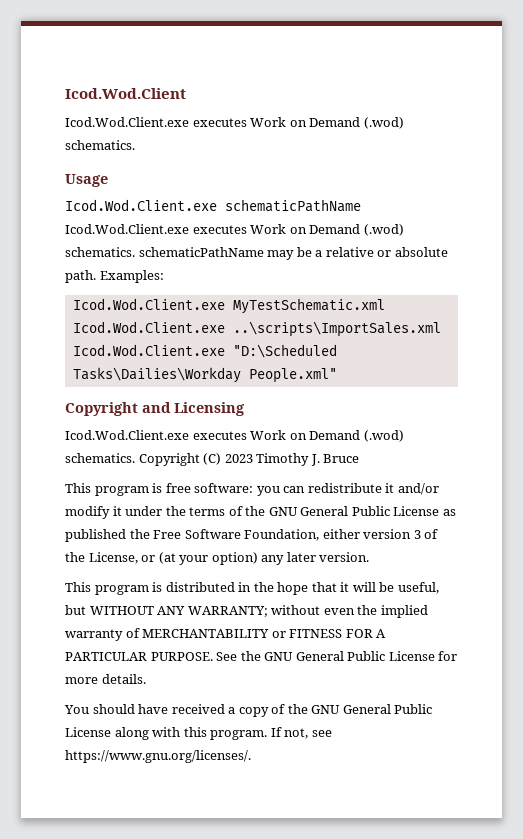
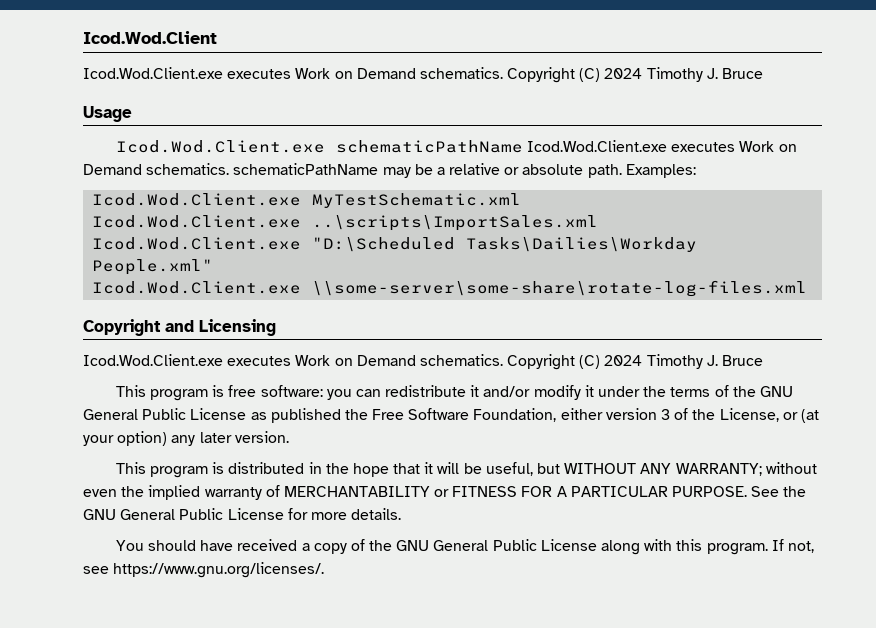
[363,117,404,129] [65,140,135,150] (.wod) schematics. -> [419,67,764,83] schematics. Copyright (C) 2024 Timothy J. Bruce
[363,224,404,236] (.wod) -> (142, 169) none
(337, 375) none -> [92,280,808,297] // Icod.Wod.Client.exe \\some-server\some-share\rotate-log-files.xml
[363,430,404,442] [65,453,253,466] (.wod) schematics. Copyright (C) 2023 -> [419,354,643,370] schematics. Copyright (C) 2024

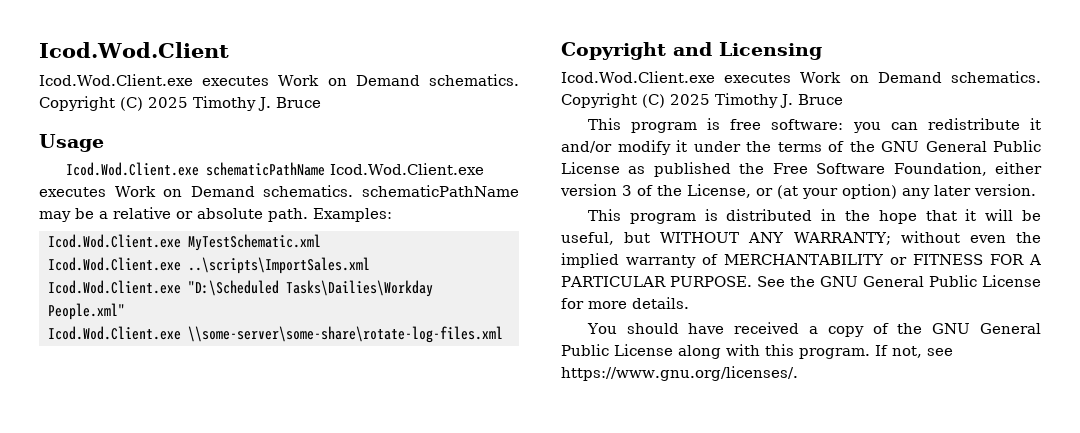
[604,68,643,79] 2024 -> [148,97,188,108] 2025
[604,355,643,366] 2024 -> [670,94,710,105] 2025

